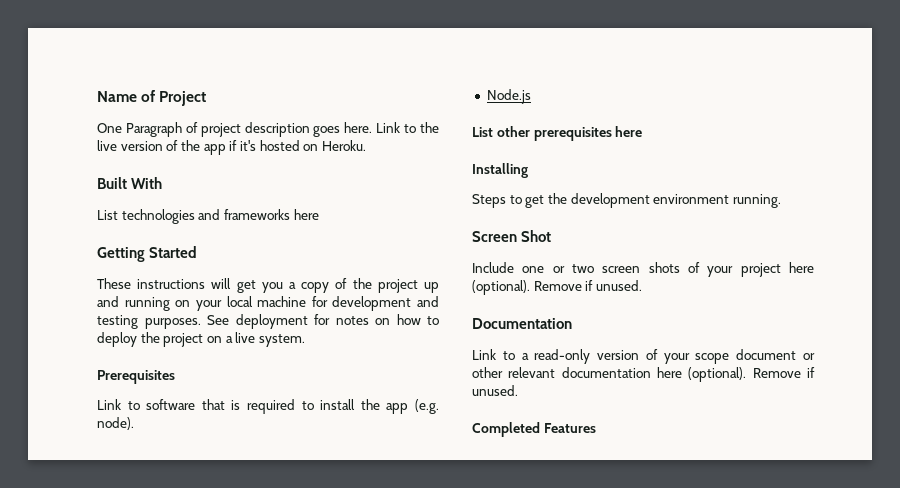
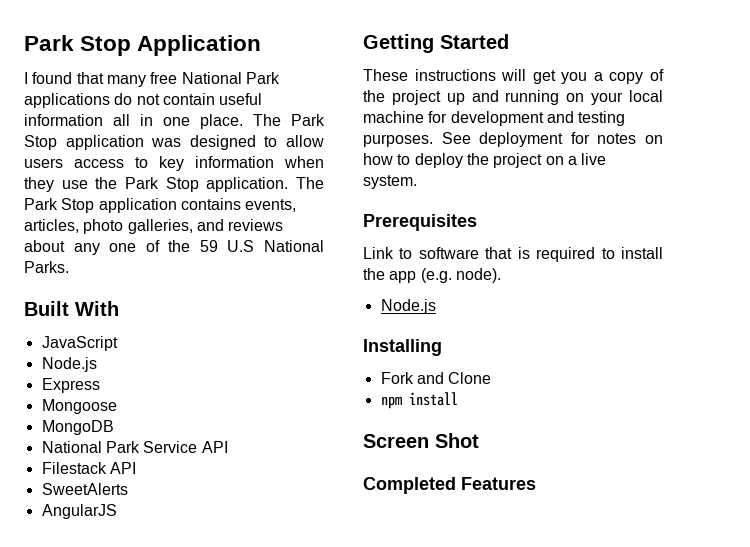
[97,90,207,106] [97,122,440,137] [97,140,366,155] [97,177,163,189] [97,209,319,224] Name of Project // One Paragraph of project description goes here. Link to the live version of the app if it's hosted on Heroku. // Built With // List technologies and frameworks here -> [24,35,262,56] [24,72,280,87] [24,93,263,108] [24,114,325,129] [24,135,324,150] [24,156,324,171] [24,177,324,192] [24,198,297,213] [24,219,284,234] [24,240,324,255] [24,261,69,273] [24,301,119,316] [41,336,118,351] [41,357,97,372] [41,378,100,393] [41,399,117,414] [41,420,114,435] [41,441,228,453] [41,462,136,474] [41,483,128,495] [41,504,117,519] Park Stop Application // I found that many free National Park applications do not contain useful information all in one place. The Park Stop application was designed to allow users access to key information when they use the Park Stop application. The Park Stop application contains events, articles, photo galleries, and reviews about any one of the 59 U.S National Parks. // Built With // JavaScript // Node.js // Express // Mongoose // MongoDB // National Park Service API // Filestack API // SweetAlerts // AngularJS
[472,126,643,141] [472,163,528,178] [472,193,781,208] [472,230,552,242] [472,262,814,277] [472,280,642,295] [472,318,572,329] [472,349,815,364] [472,367,815,382] [472,385,518,396] List other prerequisites here // Installing // Steps to get the development environment running. // Screen Shot // Include one or two screen shots of your project here (optional). Remove if unused. // Documentation // Link to a read-only version of your scope document or other relevant documentation here (optional). Remove if unused. -> [363,339,442,356] [380,372,492,384] [380,392,458,409] [363,433,479,448] Installing // Fork and Clone // npm install // Screen Shot

